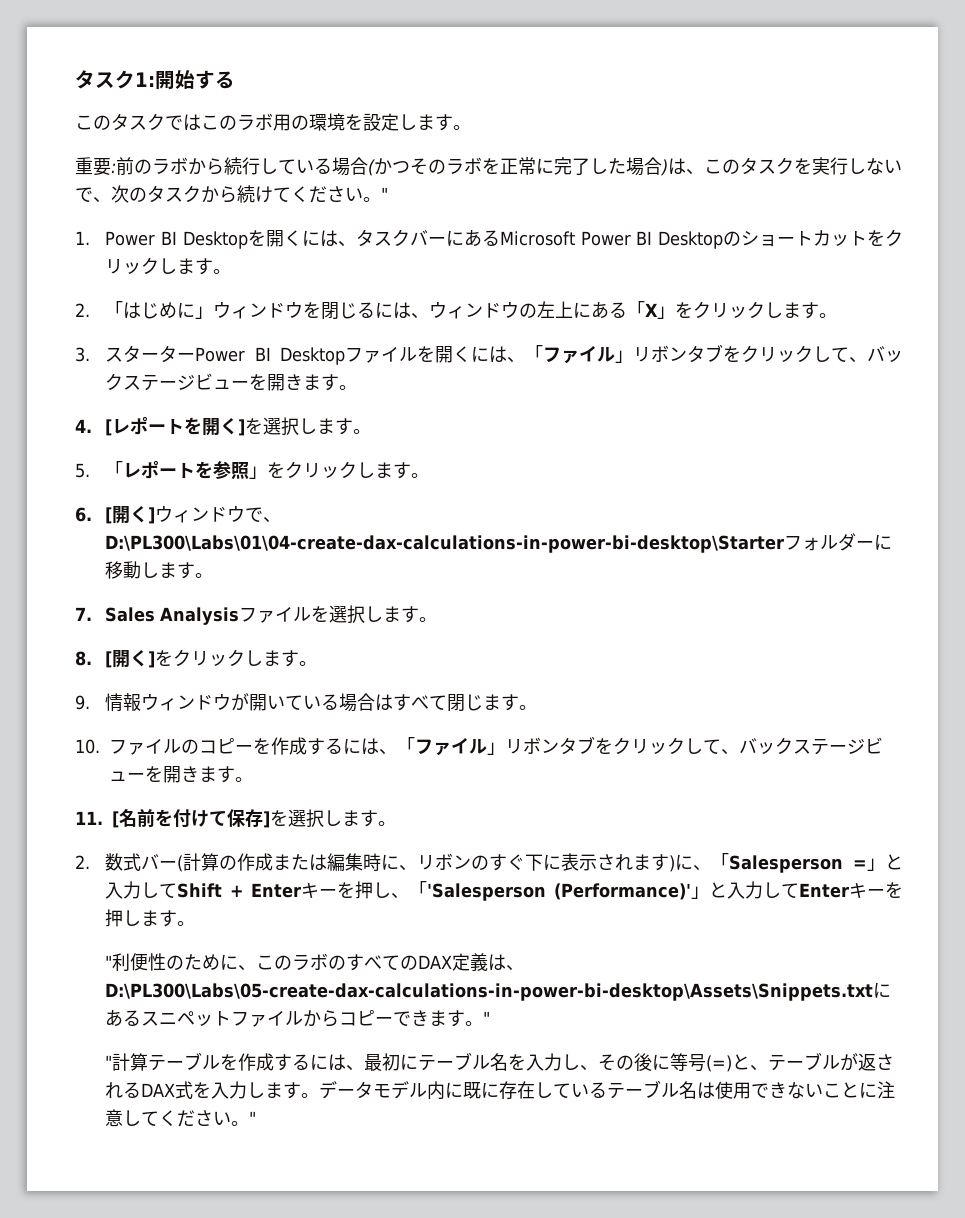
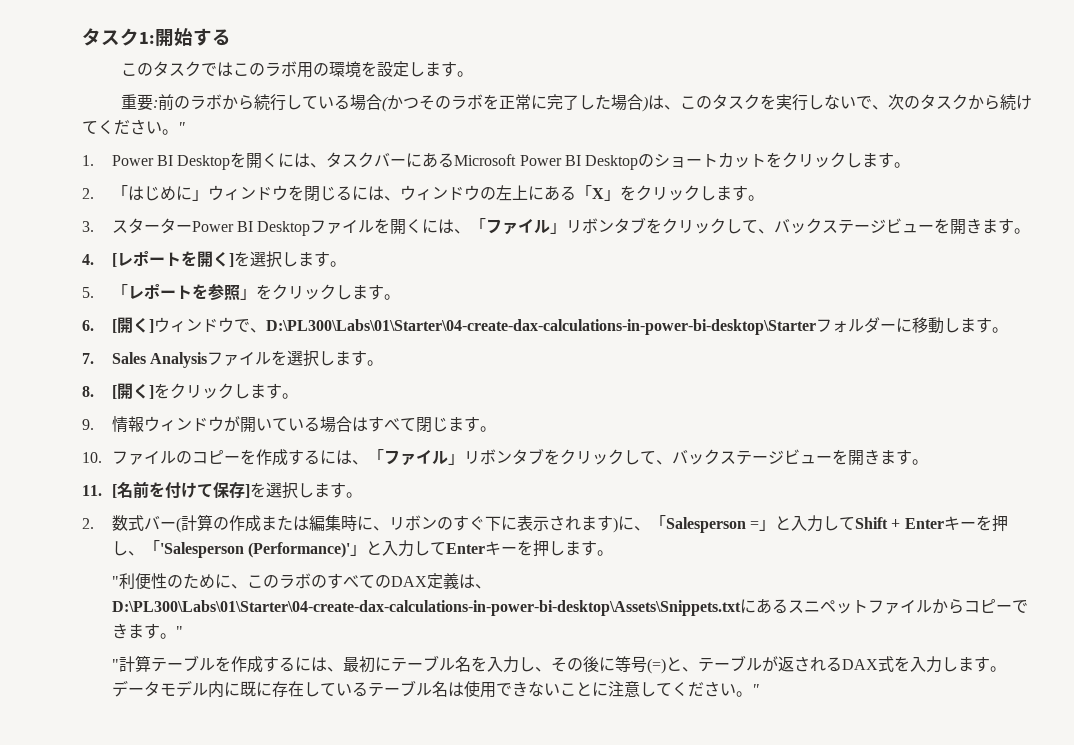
[105,535,785,553] D:\PL300\Labs\01\04-create-dax-calculations-in-power-bi-desktop\Starter -> [265,319,816,335] D:\PL300\Labs\01\Starter\04-create-dax-calculations-in-power-bi-desktop\Starter
[105,983,874,1001] D:\PL300\Labs\05-create-dax-calculations-in-power-bi-desktop\Assets\Snippets.txt -> [111,600,741,616] D:\PL300\Labs\01\Starter\04-create-dax-calculations-in-power-bi-desktop\Assets\Snippets.txt

